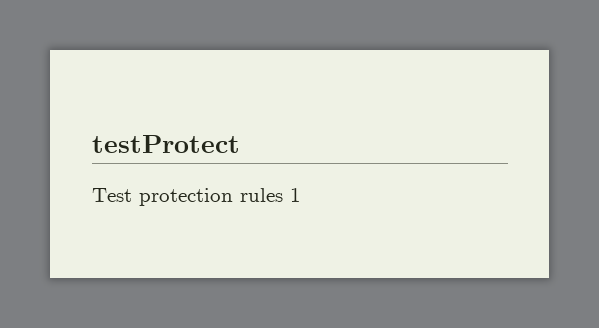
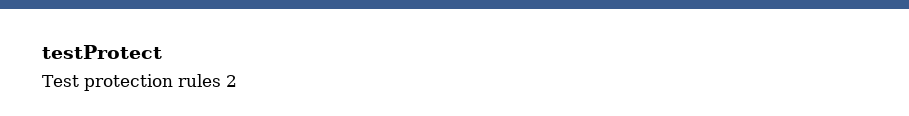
[290,188,301,202] 1 -> [225,75,237,87] 2

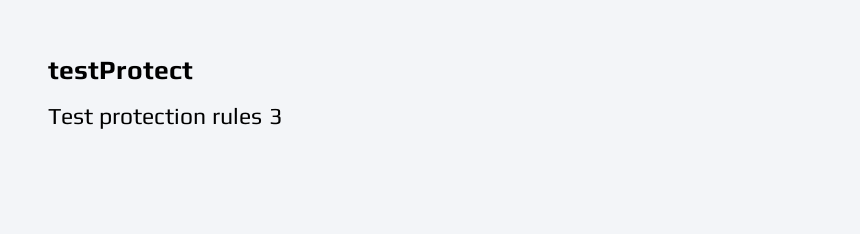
[225,75,237,87] 2 -> [268,108,282,125] 3

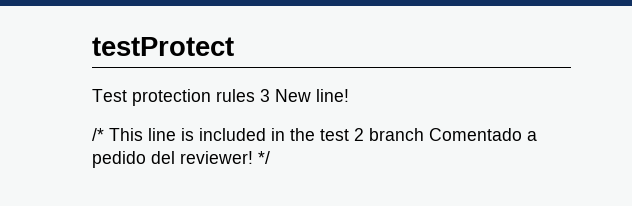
(282, 116) none -> [275,89,349,102] [92,128,537,141] [92,151,270,168] New line! // /* This line is included in the test 2 branch Comentado a pedido del reviewer! */

